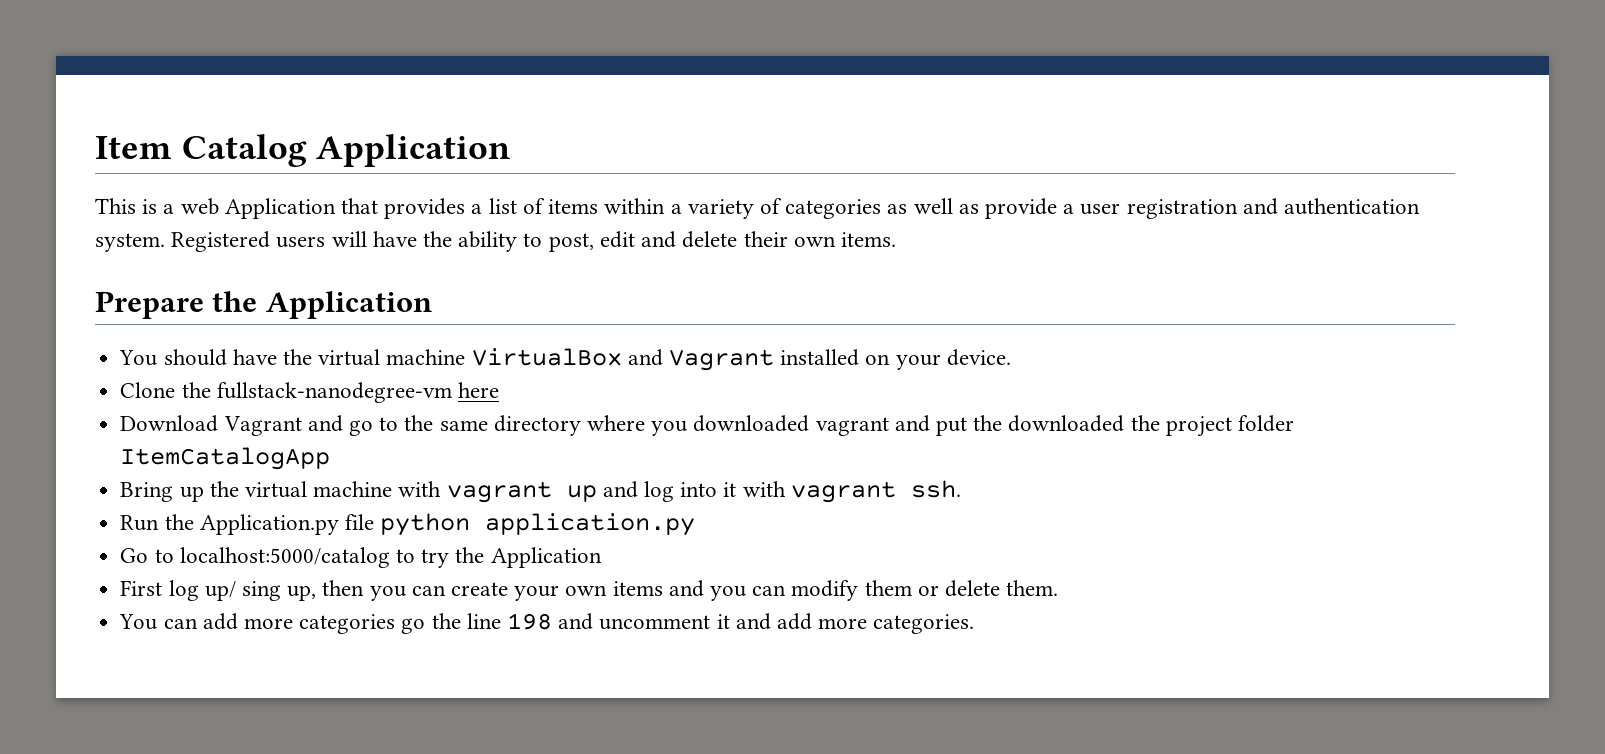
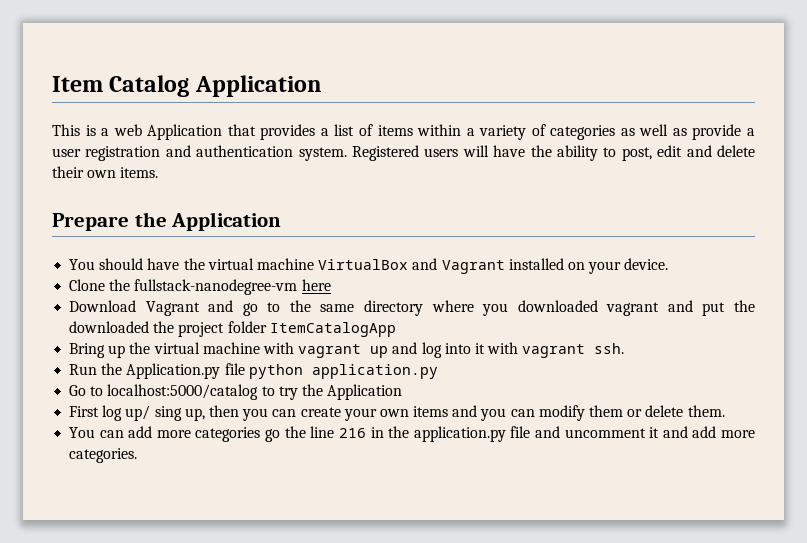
[506,613,552,630] 198 -> [338,426,531,442] 216 in the application.py file

